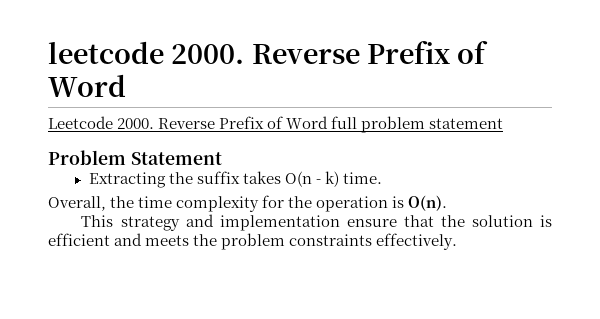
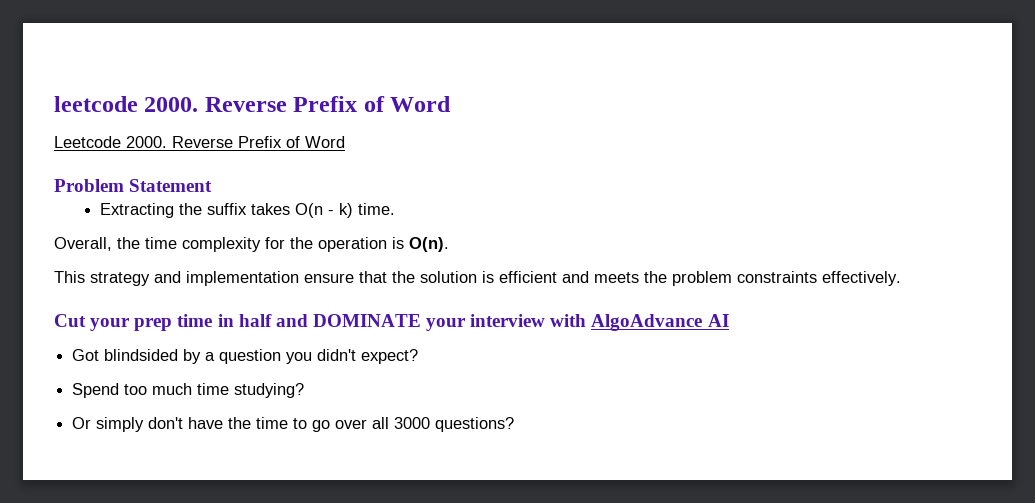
[331,116,504,133] full problem statement -> (345, 142) none
(458, 241) none -> [54,314,729,331] [72,349,419,364] [72,383,305,398] [72,417,515,432] // Cut your prep time in half and DOMINATE your interview with AlgoAdvance AI // Got blindsided by a question you didn't expect? // Spend too much time studying? // Or simply don't have the time to go over all 3000 questions?

